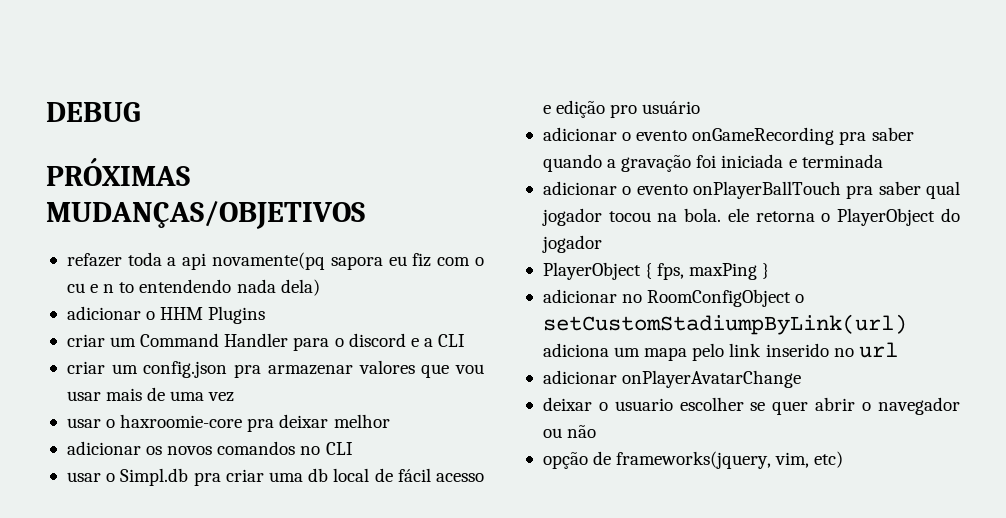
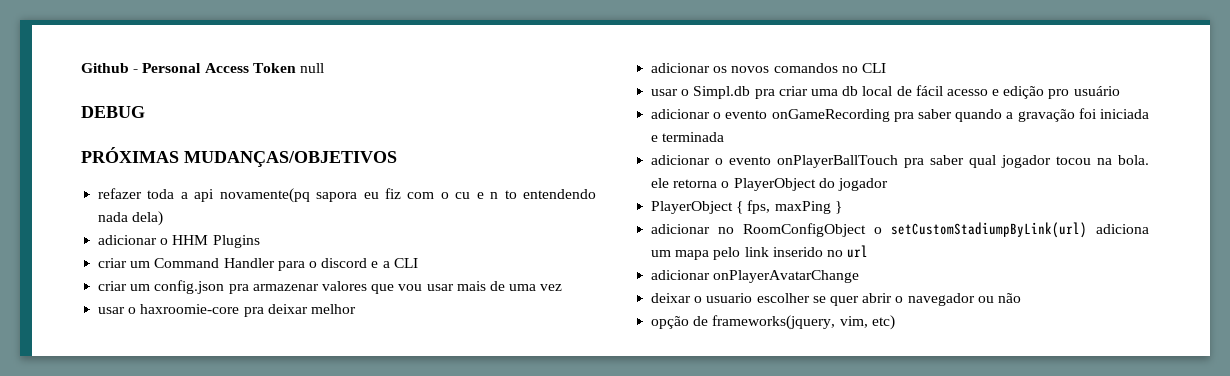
(46, 112) none -> [81,63,324,73] Github - Personal Access Token null //

